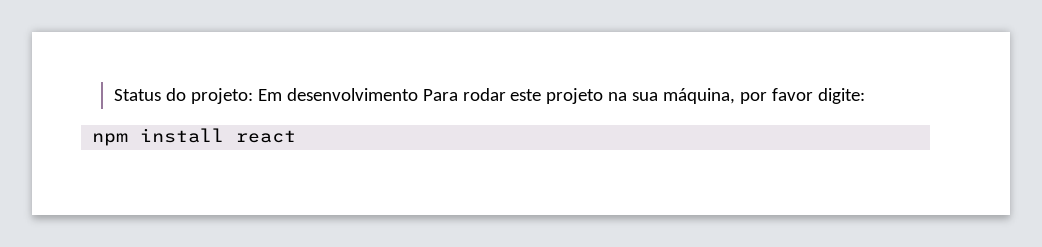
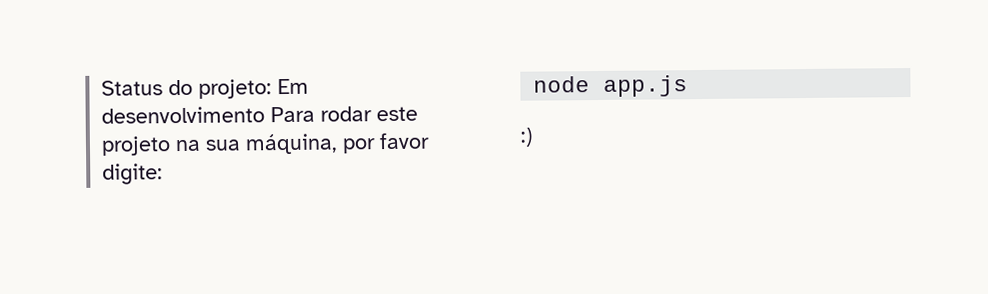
[92,128,297,146] npm install react -> [533,75,689,97] [520,127,533,147] node app.js // :)

